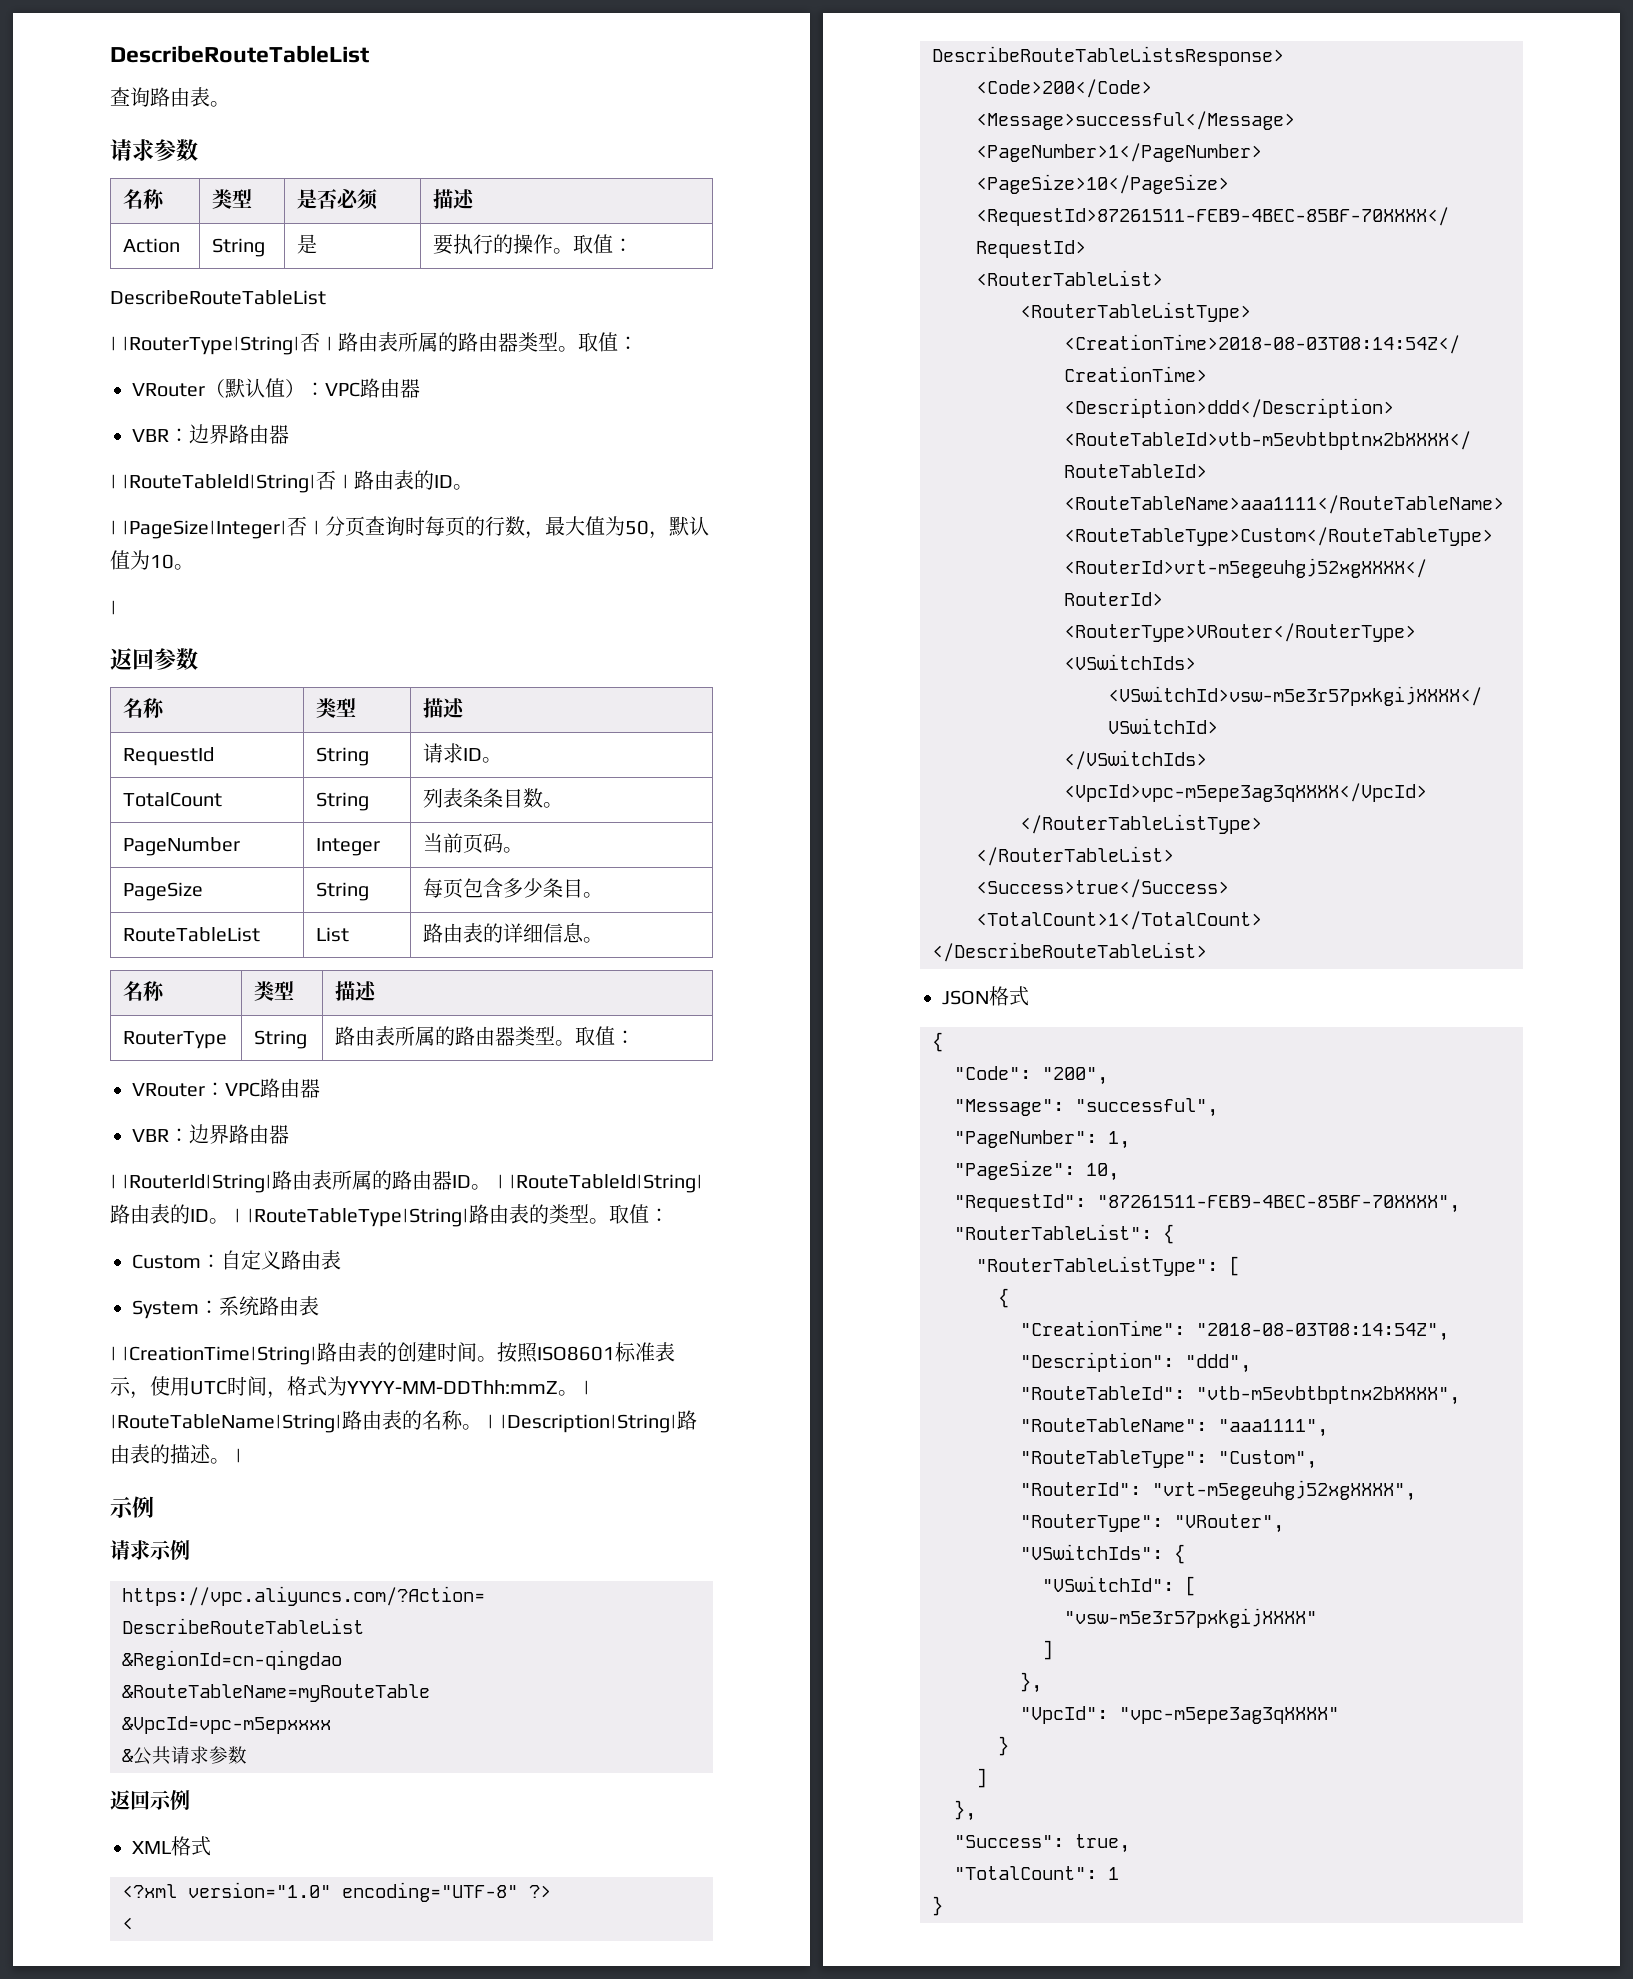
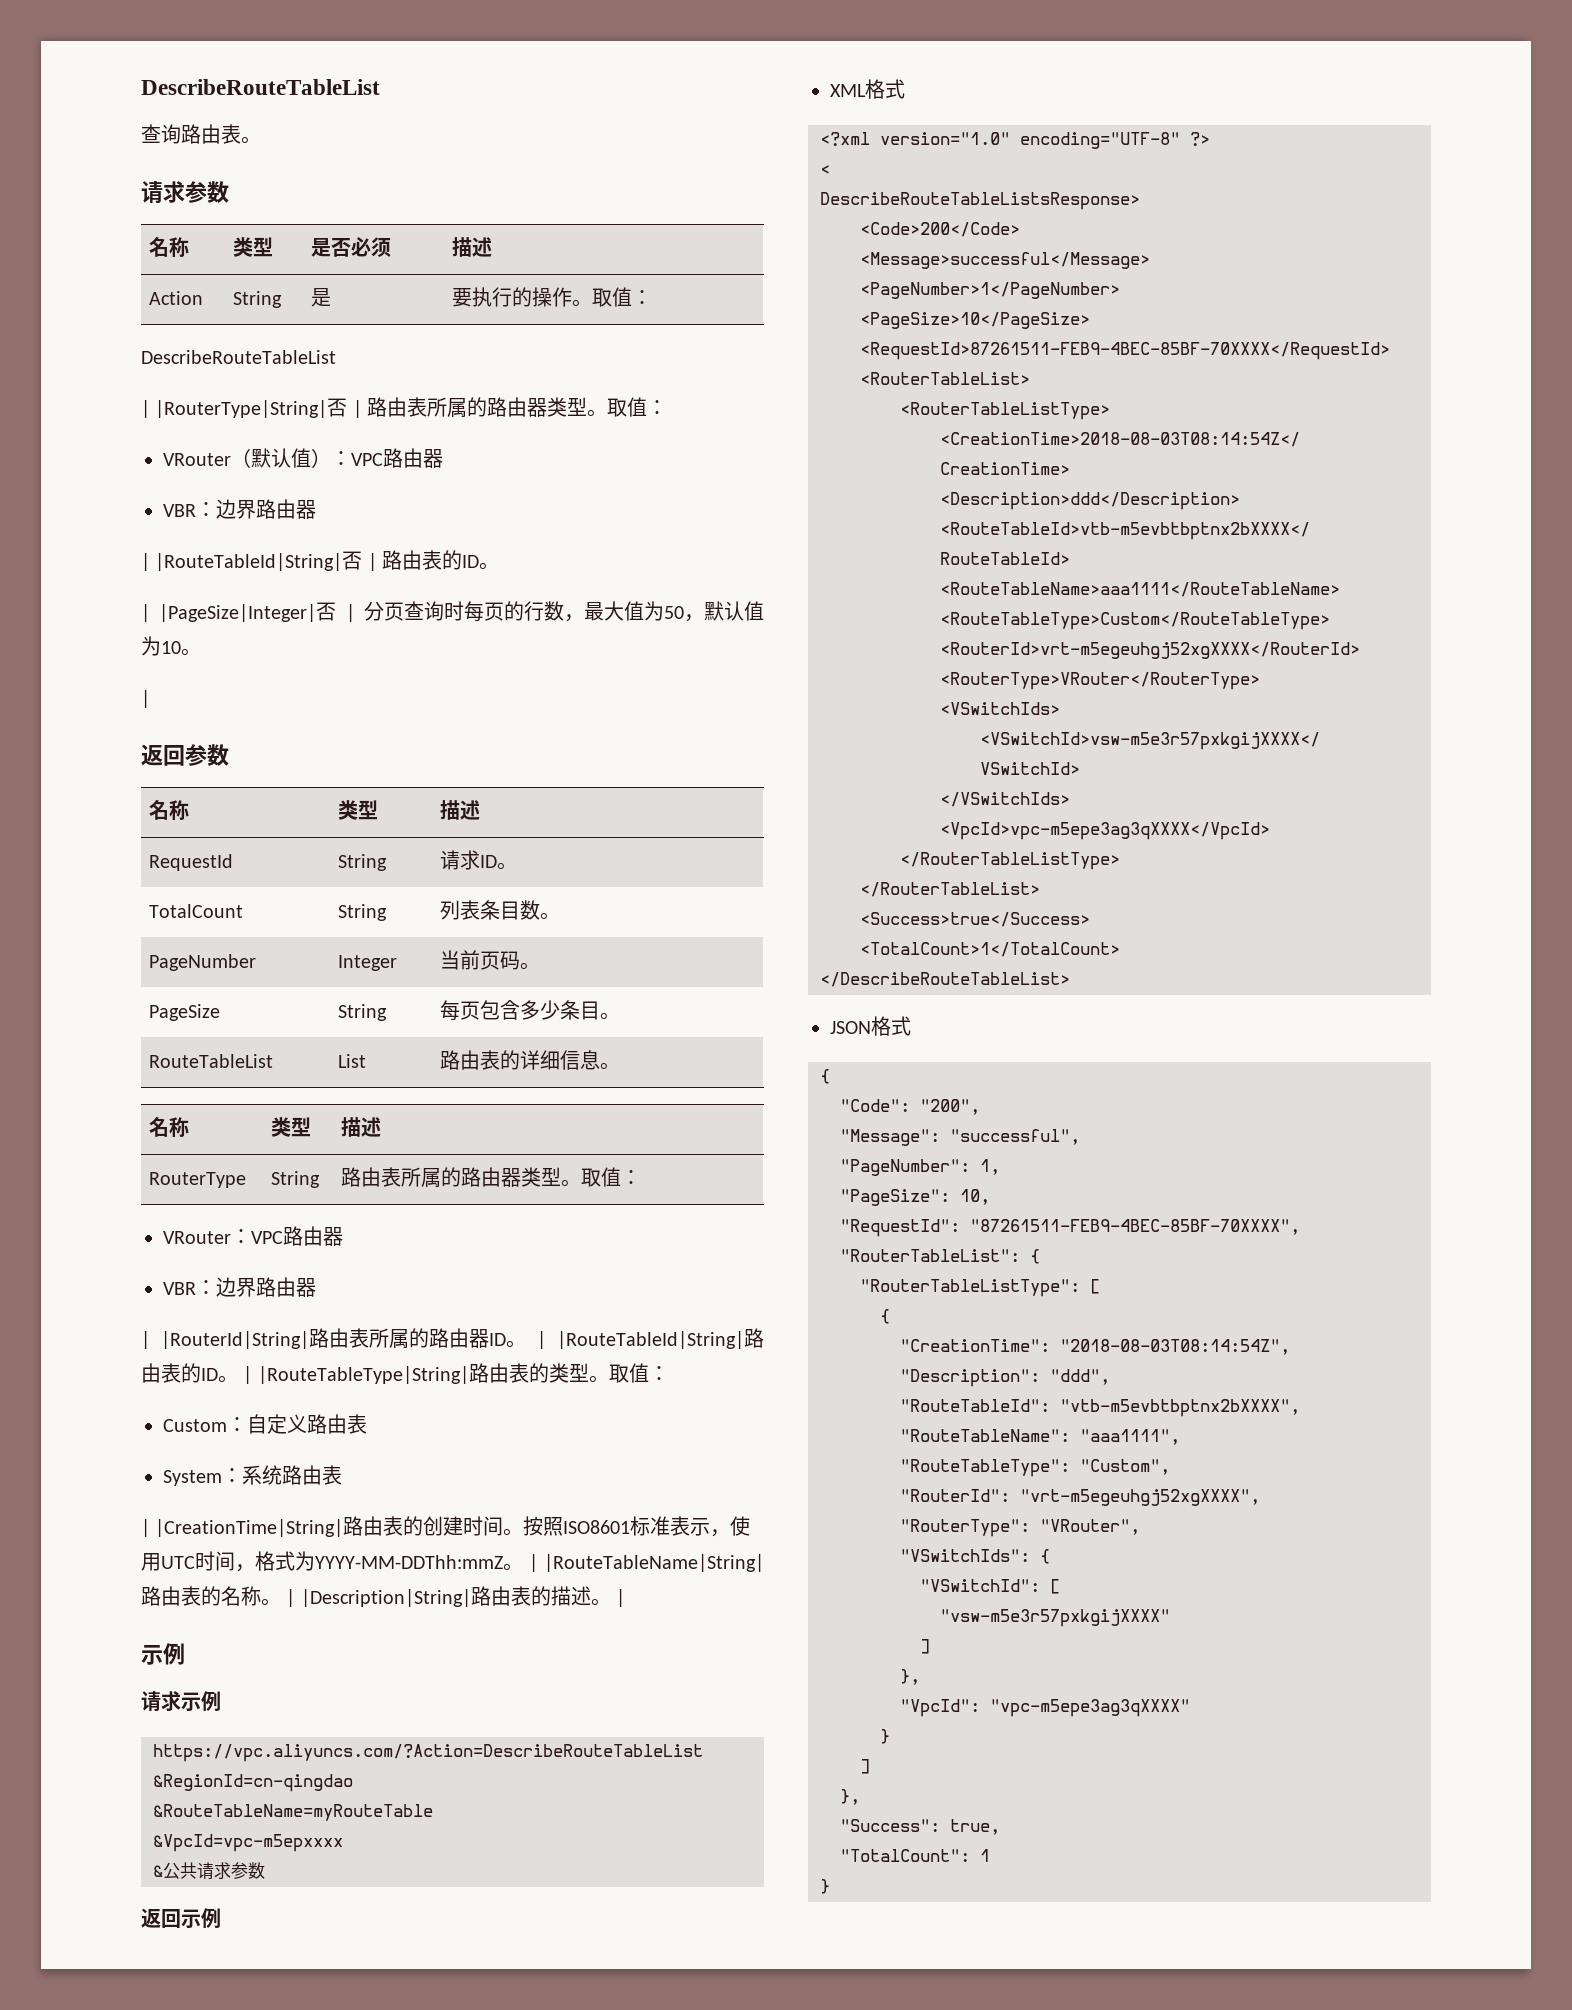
[483,788,504,808] 条 -> (501, 910) none

